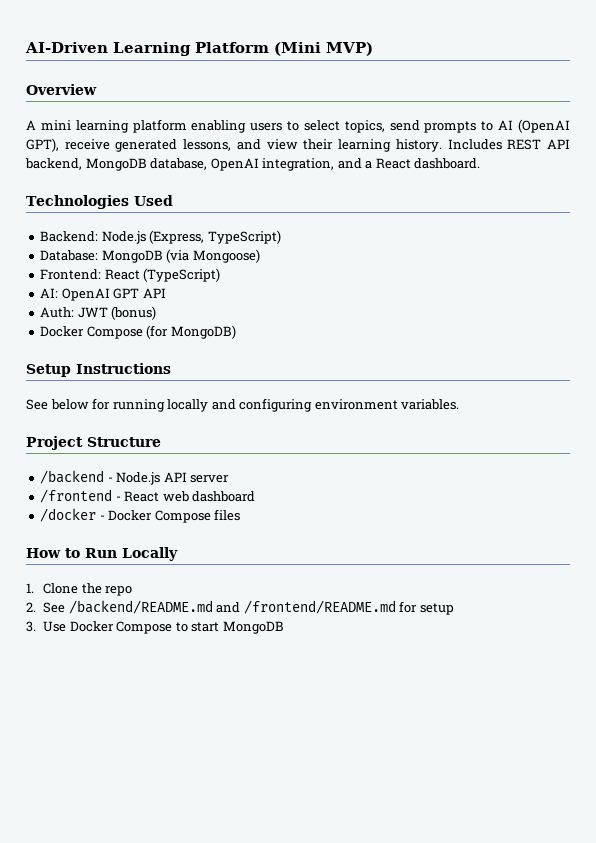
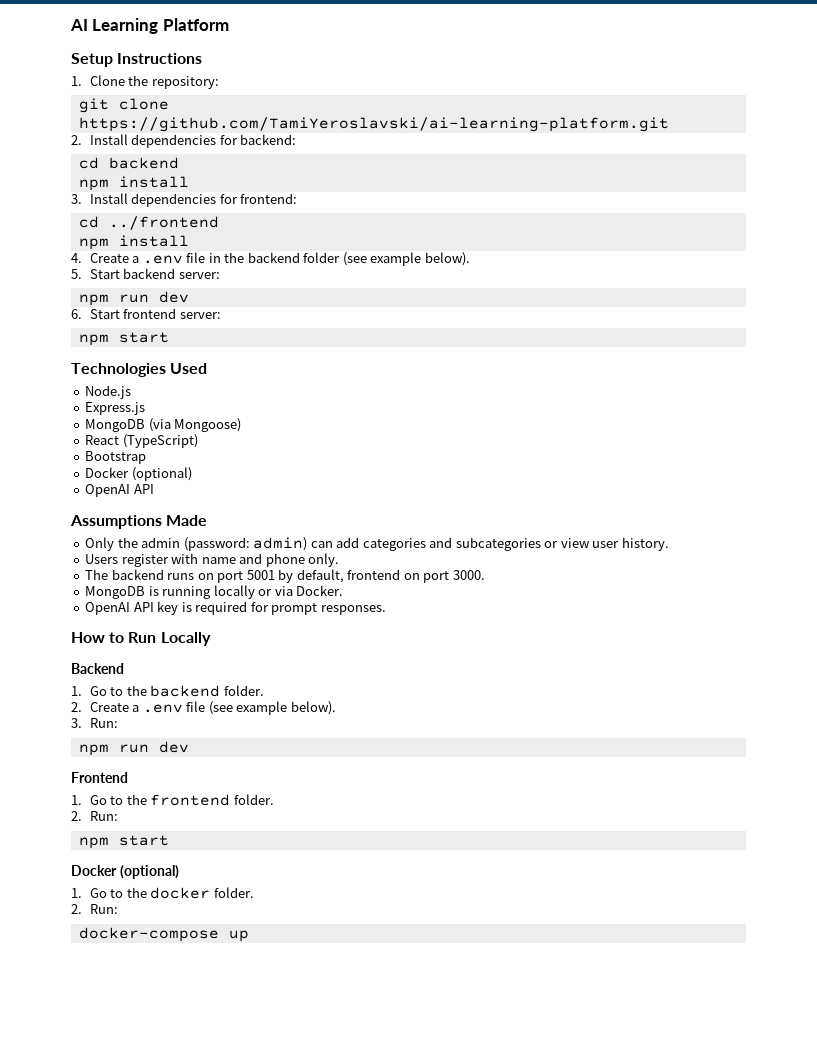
[25,42,108,53] AI-Driven -> [70,19,88,31] AI
[274,42,373,56] [26,84,97,95] [26,119,571,133] [26,138,571,152] [25,158,481,171] (Mini MVP) // Overview // A mini learning platform enabling users to select topics, send prompts to AI (OpenAI GPT), receive generated lessons, and view their learning history. Includes REST API backend, MongoDB database, OpenAI integration, and a React dashboard. -> [71,53,203,67] [71,75,219,89] [78,98,169,113] [78,117,669,132] [71,134,297,148] [78,157,179,169] [78,176,189,191] [71,193,298,207] [78,216,219,230] [78,235,189,250] [71,252,470,266] [71,268,220,279] [78,291,189,306] [71,308,221,319] [78,332,169,346] // Setup Instructions // 1. Clone the repository: // git clone https://github.com/TamiYeroslavski/ai-learning-platform.git // 2. Install dependencies for backend: // cd backend // npm install // 3. Install dependencies for frontend: // cd ../frontend // npm install // 4. Create a .env file in the backend folder (see example below). // 5. Start backend server: // npm run dev // 6. Start frontend server: // npm start
[40,230,281,244] [40,250,99,261] Backend: Node.js (Express, TypeScript) // Database: -> [85,385,132,399] [85,402,146,415] Node.js // Express.js //
[40,269,102,280] Frontend: -> (242, 425) none
[40,288,166,301] [40,306,157,320] [40,325,236,339] [26,363,171,377] [26,398,460,412] [26,436,161,450] [40,470,230,485] [40,489,256,503] [40,508,241,523] [26,547,178,561] [26,583,133,596] [26,600,454,615] [26,621,284,634] AI: OpenAI GPT API // Auth: JWT (bonus) // Docker Compose (for MongoDB) // Setup Instructions // See below for running locally and configuring environment variables. // Project Structure // /backend - Node.js API server // /frontend - React web dashboard // /docker - Docker Compose files // How to Run Locally // 1. Clone the repo // 2. See /backend/README.md and /frontend/README.md for setup // 3. Use Docker Compose to start MongoDB -> [85,451,147,464] [85,467,192,481] [85,484,154,497] [70,515,208,529] [85,537,669,551] [85,553,340,567] [85,569,485,583] [85,585,344,599] [85,601,386,615] [71,632,211,646] [71,663,124,674] [71,685,264,697] [71,701,336,715] [71,718,118,728] [78,741,189,756] [71,772,128,783] [71,794,274,806] [71,811,118,821] [78,835,169,849] [71,865,179,879] [71,887,254,899] [71,904,118,914] [78,927,249,942] Bootstrap // Docker (optional) // OpenAI API // Assumptions Made // Only the admin (password: admin) can add categories and subcategories or view user history. // Users register with name and phone only. // The backend runs on port 5001 by default, frontend on port 3000. // MongoDB is running locally or via Docker. // OpenAI API key is required for prompt responses. // How to Run Locally // Backend // 1. Go to the backend folder. // 2. Create a .env file (see example below). // 3. Run: // npm run dev // Frontend // 1. Go to the frontend folder. // 2. Run: // npm start // Docker (optional) // 1. Go to the docker folder. // 2. Run: // docker-compose up

